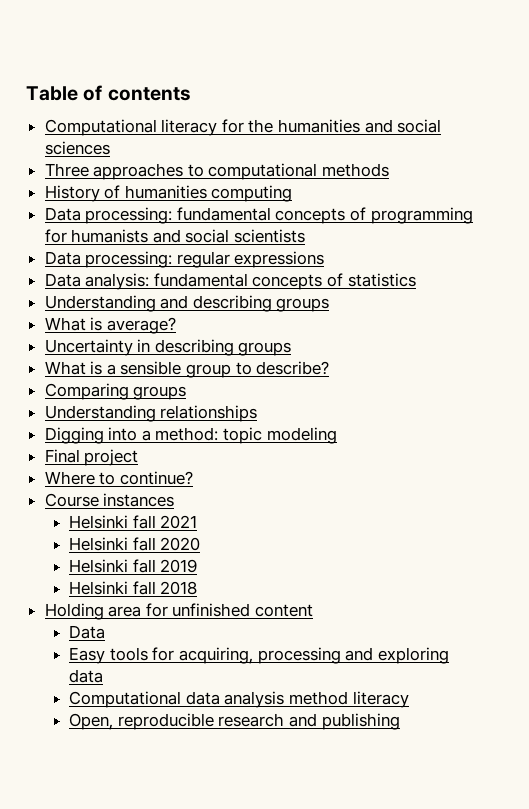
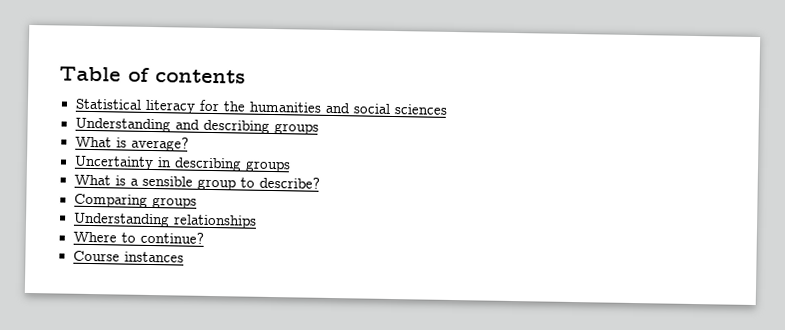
[44,119,157,136] Computational -> [74,98,142,110] Statistical
[44,163,390,180] [44,185,293,202] [44,207,473,224] [44,229,306,243] [44,251,325,268] [44,273,416,290] // Three approaches to computational methods // History of humanities computing // Data processing: fundamental concepts of programming for humanists and social scientists // Data processing: regular expressions // Data analysis: fundamental concepts of statistics -> (448, 109) none
[44,427,337,444] [44,449,139,466] // Digging into a method: topic modeling // Final project -> (257, 221) none
[69,515,198,529] [69,537,201,551] [69,559,198,573] [69,581,198,595] [44,603,314,620] [69,625,106,639] [69,647,449,664] [69,669,104,683] [69,691,409,708] [69,713,400,730] // Helsinki fall 2021 // Helsinki fall 2020 // Helsinki fall 2019 // Helsinki fall 2018 // Holding area for unfinished content // Data // Easy tools for acquiring, processing and exploring data // Computational data analysis method literacy // Open, reproducible research and publishing -> (184, 257) none

